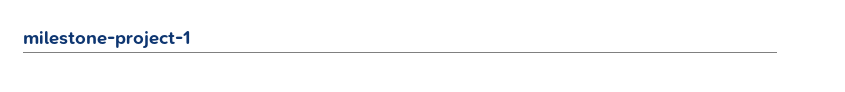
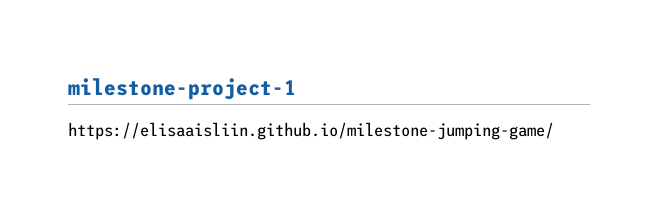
(191, 40) none -> [68,122,554,140] // https://elisaaisliin.github.io/milestone-jumping-game/

